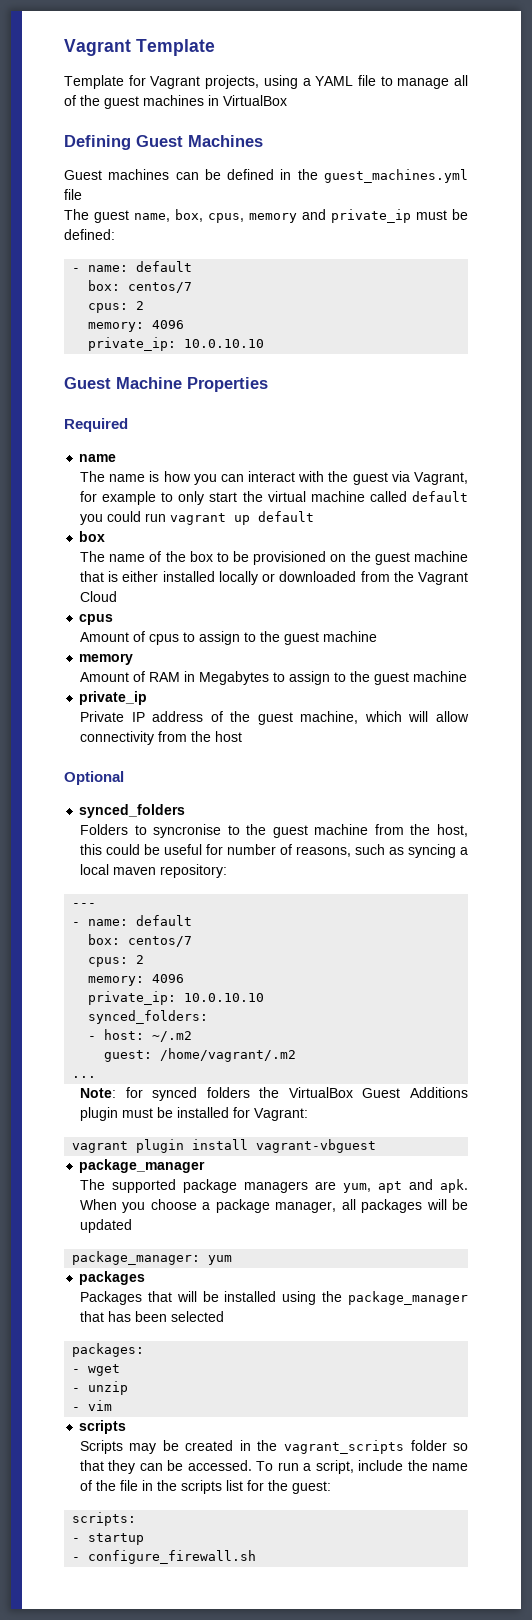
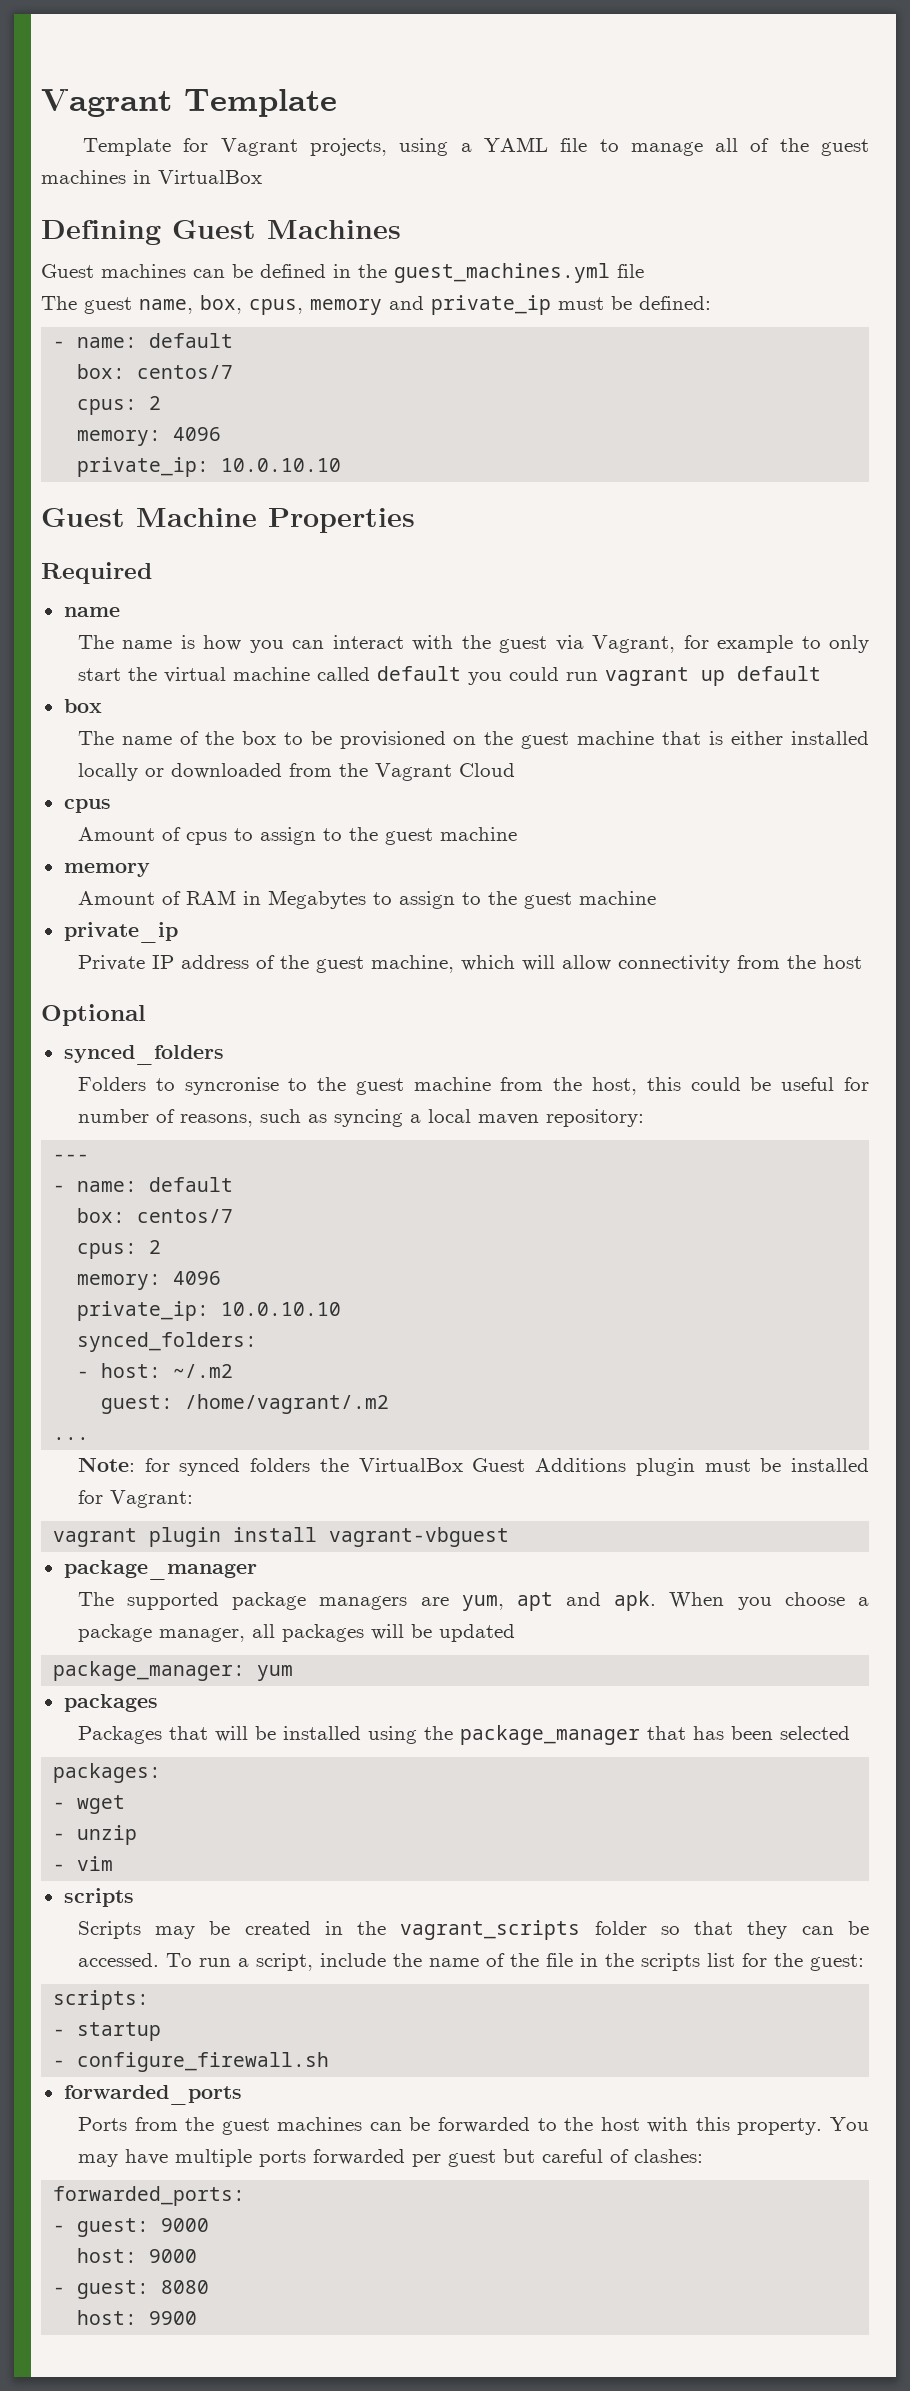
(257, 1557) none -> [63,2085,242,2105] [77,2117,869,2135] [77,2149,703,2167] [53,2186,246,2206] [53,2218,210,2237] [77,2248,198,2263] [53,2280,210,2299] [77,2310,198,2325] // forwarded_ports // Ports from the guest machines can be forwarded to the host with this property. You may have multiple ports forwarded per guest but careful of clashes: // forwarded_ports: // - guest: 9000 // host: 9000 // - guest: 8080 // host: 9900

